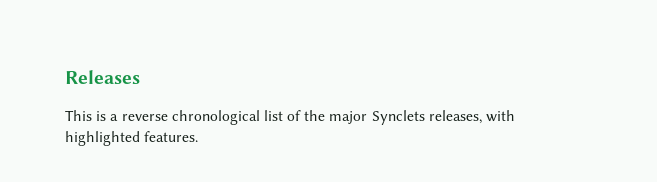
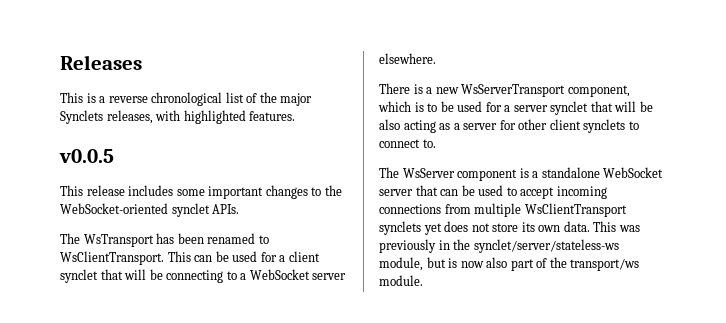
(199, 136) none -> [59,149,114,163] [60,185,342,199] [60,203,240,217] [60,233,269,247] [60,251,320,265] [60,269,347,283] [379,53,436,64] [379,83,630,97] [378,101,653,115] [379,119,639,133] [379,139,436,148] [379,167,664,181] [379,185,607,199] [379,203,627,217] [379,221,640,235] [379,239,619,253] [379,257,640,271] [379,275,423,286] // v0.0.5 // This release includes some important changes to the WebSocket-oriented synclet APIs. // The WsTransport has been renamed to WsClientTransport. This can be used for a client synclet that will be connecting to a WebSocket server elsewhere. // There is a new WsServerTransport component, which is to be used for a server synclet that will be also acting as a server for other client synclets to connect to. // The WsServer component is a standalone WebSocket server that can be used to accept incoming connections from multiple WsClientTransport synclets yet does not store its own data. This was previously in the synclet/server/stateless-ws module, but is now also part of the transport/ws module.

